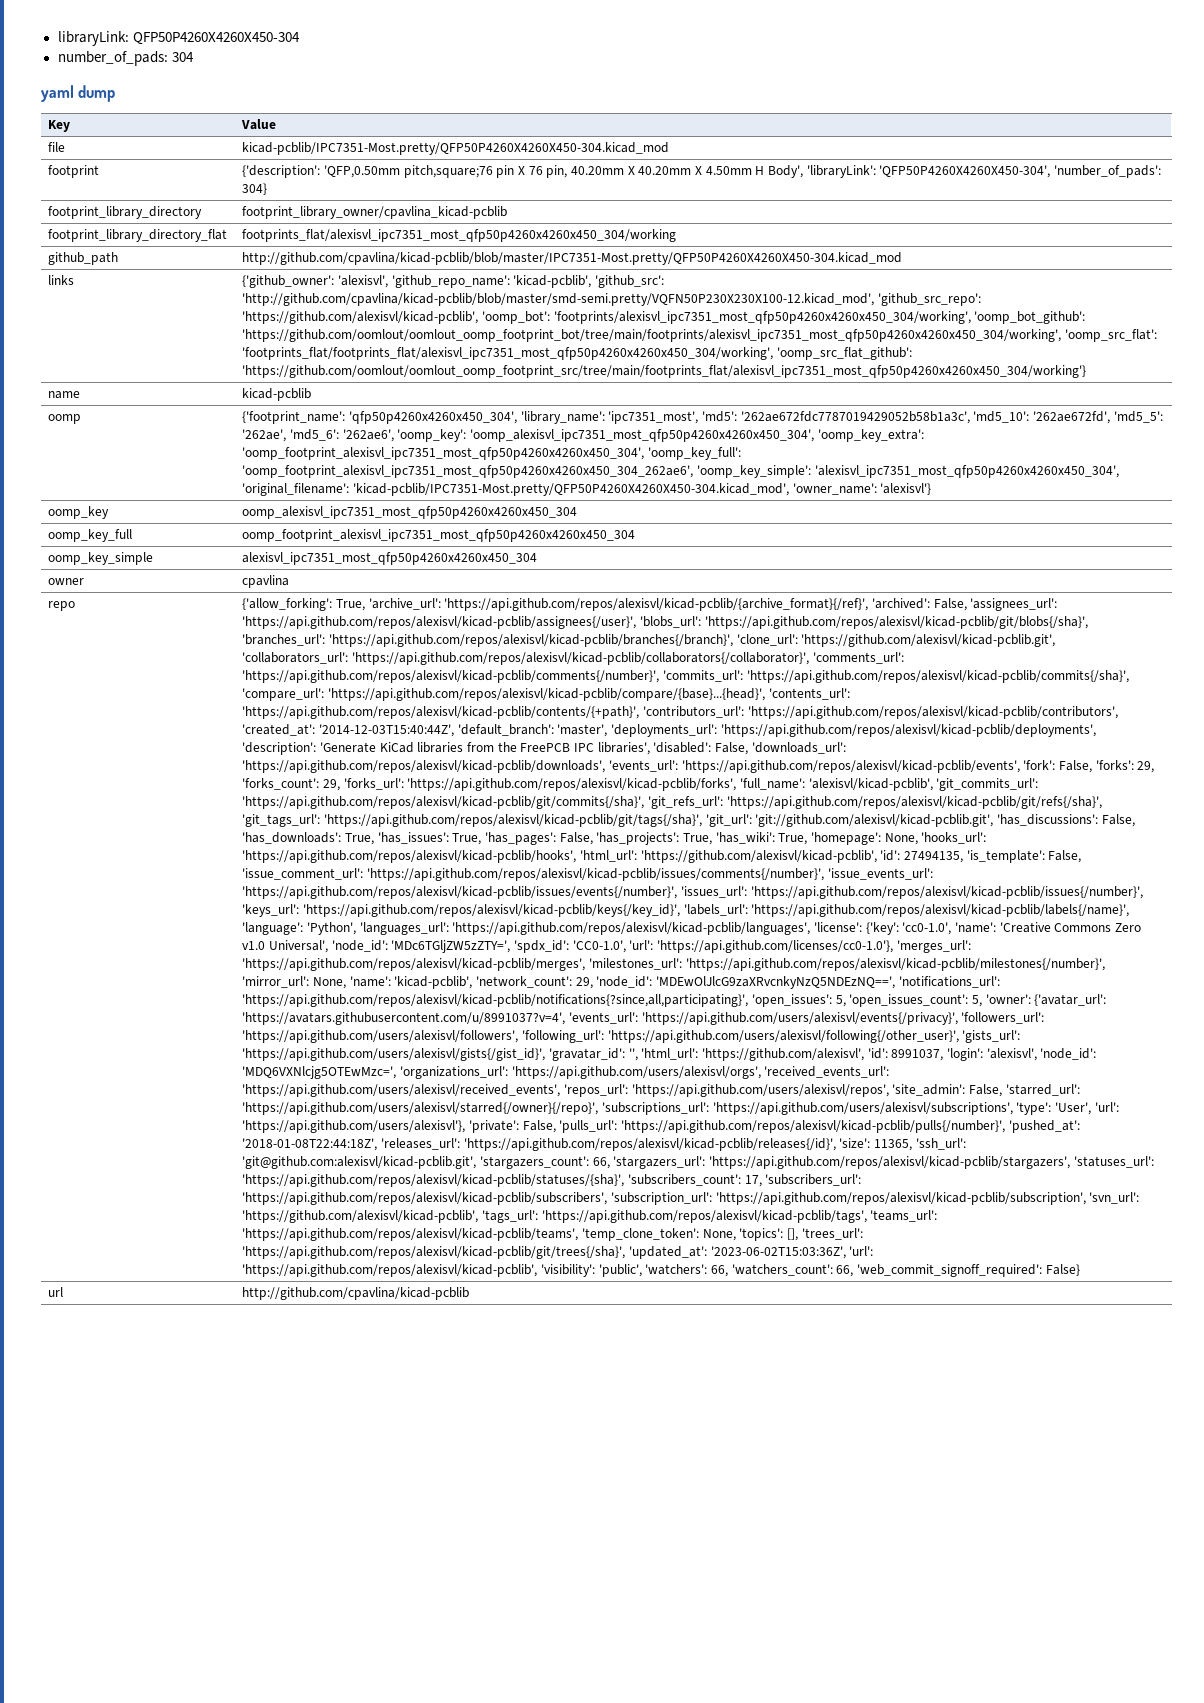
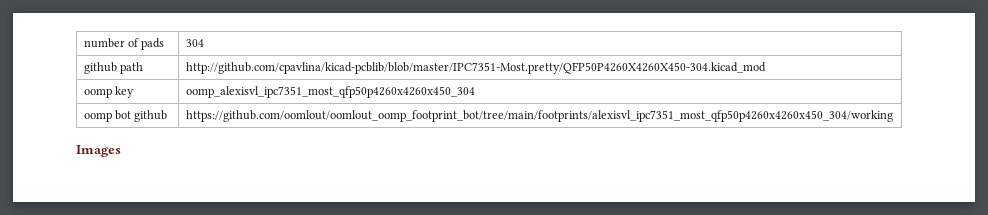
[57,31,300,46] [57,51,194,66] [41,85,116,102] [48,120,71,132] [241,119,277,130] [48,142,66,152] [242,142,670,155] [48,165,100,178] [242,165,1161,178] [242,183,268,195] [48,206,203,219] [242,206,508,219] [48,229,228,242] [242,229,677,242] [48,252,119,265] [242,252,903,265] [48,275,75,285] [242,275,665,288] [242,293,982,306] [242,311,1086,324] [242,329,1158,342] [242,347,913,360] [242,365,1087,378] [48,391,81,399] [242,388,312,401] [48,414,82,424] [242,411,1163,424] [242,429,924,442] [242,447,742,460] [242,465,1119,478] [242,483,932,496] [48,506,110,519] [242,506,578,519] [48,529,133,542] [242,529,636,542] [48,552,154,565] [242,552,538,565] [48,578,85,585] [242,575,290,588] [48,601,76,611] [242,598,1058,611] [242,616,1088,629] [242,634,1056,647] [242,652,904,665] [242,670,1129,683] [242,688,850,701] [242,706,1118,719] [242,724,1096,737] [242,742,846,755] [242,760,1155,773] [242,778,1039,791] [242,796,1102,809] [242,814,1135,827] [242,832,987,845] [242,850,1082,863] [242,868,933,881] [242,886,1143,899] [242,904,1130,917] [242,922,1141,935] [242,940,971,953] [242,958,1105,971] [242,976,1000,989] [242,994,1107,1007] [242,1012,1045,1025] [242,1030,1021,1043] [242,1048,1097,1061] [242,1066,890,1079] [242,1084,1080,1097] [242,1102,1119,1115] [242,1120,1080,1133] [242,1138,966,1151] [242,1156,1154,1169] [242,1174,862,1187] [242,1192,1140,1205] [242,1210,938,1223] [242,1228,863,1241] [242,1246,874,1259] [242,1264,1080,1277] [48,1287,64,1297] [242,1287,470,1300] libraryLink: QFP50P4260X4260X450-304 // number_of_pads: 304 // yaml dump // Key | Value // file | kicad-pcblib/IPC7351-Most.pretty/QFP50P4260X4260X450-304.kicad_mod // footprint | {'description': 'QFP,0.50mm pitch,square;76 pin X 76 pin, 40.20mm X 40.20mm X 4.50mm H Body', 'libraryLink': 'QFP50P4260X4260X450-304', 'number_of_pads': 304} // footprint_library_directory | footprint_library_owner/cpavlina_kicad-pcblib // footprint_library_directory_flat | footprints_flat/alexisvl_ipc7351_most_qfp50p4260x4260x450_304/working // github_path | http://github.com/cpavlina/kicad-pcblib/blob/master/IPC7351-Most.pretty/QFP50P4260X4260X450-304.kicad_mod // links | {'github_owner': 'alexisvl', 'github_repo_name': 'kicad-pcblib', 'github_src': 'http://github.com/cpavlina/kicad-pcblib/blob/master/smd-semi.pretty/VQFN50P230X230X100-12.kicad_mod', 'github_src_repo': 'https://github.com/alexisvl/kicad-pcblib', 'oomp_bot': 'footprints/alexisvl_ipc7351_most_qfp50p4260x4260x450_304/working', 'oomp_bot_github': 'https://github.com/oomlout/oomlout_oomp_footprint_bot/tree/main/footprints/alexisvl_ipc7351_most_qfp50p4260x4260x450_304/working', 'oomp_src_flat': 'footprints_flat/footprints_flat/alexisvl_ipc7351_most_qfp50p4260x4260x450_304/working', 'oomp_src_flat_github': 'https://github.com/oomlout/oomlout_oomp_footprint_src/tree/main/footprints_flat/alexisvl_ipc7351_most_qfp50p4260x4260x450_304/working'} // name | kicad-pcblib // oomp | {'footprint_name': 'qfp50p4260x4260x450_304', 'library_name': 'ipc7351_most', 'md5': '262ae672fdc7787019429052b58b1a3c', 'md5_10': '262ae672fd', 'md5_5': '262ae', 'md5_6': '262ae6', 'oomp_key': 'oomp_alexisvl_ipc7351_most_qfp50p4260x4260x450_304', 'oomp_key_extra': 'oomp_footprint_alexisvl_ipc7351_most_qfp50p4260x4260x450_304', 'oomp_key_full': 'oomp_footprint_alexisvl_ipc7351_most_qfp50p4260x4260x450_304_262ae6', 'oomp_key_simple': 'alexisvl_ipc7351_most_qfp50p4260x4260x450_304', 'original_filename': 'kicad-pcblib/IPC7351-Most.pretty/QFP50P4260X4260X450-304.kicad_mod', 'owner_name': 'alexisvl'} // oomp_key | oomp_alexisvl_ipc7351_most_qfp50p4260x4260x450_304 // oomp_key_full | oomp_footprint_alexisvl_ipc7351_most_qfp50p4260x4260x450_304 // oomp_key_simple | alexisvl_ipc7351_most_qfp50p4260x4260x450_304 // owner | cpavlina // repo | {'allow_forking': True, 'archive_url': 'https://api.github.com/repos/alexisvl/kicad-pcblib/{archive_format}{/ref}', 'archived': False, 'assignees_url': 'https://api.github.com/repos/alexisvl/kicad-pcblib/assignees{/user}', 'blobs_url': 'https://api.github.com/repos/alexisvl/kicad-pcblib/git/blobs{/sha}', 'branches_url': 'https://api.github.com/repos/alexisvl/kicad-pcblib/branches{/branch}', 'clone_url': 'https://github.com/alexisvl/kicad-pcblib.git', 'collaborators_url': 'https://api.github.com/repos/alexisvl/kicad-pcblib/collaborators{/collaborator}', 'comments_url': 'https://api.github.com/repos/alexisvl/kicad-pcblib/comments{/number}', 'commits_url': 'https://api.github.com/repos/alexisvl/kicad-pcblib/commits{/sha}', 'compare_url': 'https://api.github.com/repos/alexisvl/kicad-pcblib/compare/{base}...{head}', 'contents_url': 'https://api.github.com/repos/alexisvl/kicad-pcblib/contents/{+path}', 'contributors_url': 'https://api.github.com/repos/alexisvl/kicad-pcblib/contributors', 'created_at': '2014-12-03T15:40:44Z', 'default_branch': 'master', 'deployments_url': 'https://api.github.com/repos/alexisvl/kicad-pcblib/deployments', 'description': 'Generate KiCad libraries from the FreePCB IPC libraries', 'disabled': False, 'downloads_url': 'https://api.github.com/repos/alexisvl/kicad-pcblib/downloads', 'events_url': 'https://api.github.com/repos/alexisvl/kicad-pcblib/events', 'fork': False, 'forks': 29, 'forks_count': 29, 'forks_url': 'https://api.github.com/repos/alexisvl/kicad-pcblib/forks', 'full_name': 'alexisvl/kicad-pcblib', 'git_commits_url': 'https://api.github.com/repos/alexisvl/kicad-pcblib/git/commits{/sha}', 'git_refs_url': 'https://api.github.com/repos/alexisvl/kicad-pcblib/git/refs{/sha}', 'git_tags_url': 'https://api.github.com/repos/alexisvl/kicad-pcblib/git/tags{/sha}', 'git_url': 'git://github.com/alexisvl/kicad-pcblib.git', 'has_discussions': False, 'has_downloads': True, 'has_issues': True, 'has_pages': False, 'has_projects': True, 'has_wiki': True, 'homepage': None, 'hooks_url': 'https://api.github.com/repos/alexisvl/kicad-pcblib/hooks', 'html_url': 'https://github.com/alexisvl/kicad-pcblib', 'id': 27494135, 'is_template': False, 'issue_comment_url': 'https://api.github.com/repos/alexisvl/kicad-pcblib/issues/comments{/number}', 'issue_events_url': 'https://api.github.com/repos/alexisvl/kicad-pcblib/issues/events{/number}', 'issues_url': 'https://api.github.com/repos/alexisvl/kicad-pcblib/issues{/number}', 'keys_url': 'https://api.github.com/repos/alexisvl/kicad-pcblib/keys{/key_id}', 'labels_url': 'https://api.github.com/repos/alexisvl/kicad-pcblib/labels{/name}', 'language': 'Python', 'languages_url': 'https://api.github.com/repos/alexisvl/kicad-pcblib/languages', 'license': {'key': 'cc0-1.0', 'name': 'Creative Commons Zero v1.0 Universal', 'node_id': 'MDc6TGljZW5zZTY=', 'spdx_id': 'CC0-1.0', 'url': 'https://api.github.com/licenses/cc0-1.0'}, 'merges_url': 'https://api.github.com/repos/alexisvl/kicad-pcblib/merges', 'milestones_url': 'https://api.github.com/repos/alexisvl/kicad-pcblib/milestones{/number}', 'mirror_url': None, 'name': 'kicad-pcblib', 'network_count': 29, 'node_id': 'MDEwOlJlcG9zaXRvcnkyNzQ5NDEzNQ==', 'notifications_url': 'https://api.github.com/repos/alexisvl/kicad-pcblib/notifications{?since,all,participating}', 'open_issues': 5, 'open_issues_count': 5, 'owner': {'avatar_url': 'https://avatars.githubusercontent.com/u/8991037?v=4', 'events_url': 'https://api.github.com/users/alexisvl/events{/privacy}', 'followers_url': 'https://api.github.com/users/alexisvl/followers', 'following_url': 'https://api.github.com/users/alexisvl/following{/other_user}', 'gists_url': 'https://api.github.com/users/alexisvl/gists{/gist_id}', 'gravatar_id': '', 'html_url': 'https://github.com/alexisvl', 'id': 8991037, 'login': 'alexisvl', 'node_id': 'MDQ6VXNlcjg5OTEwMzc=', 'organizations_url': 'https://api.github.com/users/alexisvl/orgs', 'received_events_url': 'https://api.github.com/users/alexisvl/received_events', 'repos_url': 'https://api.github.com/users/alexisvl/repos', 'site_admin': False, 'starred_url': 'https://api.github.com/users/alexisvl/starred{/owner}{/repo}', 'subscriptions_url': 'https://api.github.com/users/alexisvl/subscriptions', 'type': 'User', 'url': 'https://api.github.com/users/alexisvl'}, 'private': False, 'pulls_url': 'https://api.github.com/repos/alexisvl/kicad-pcblib/pulls{/number}', 'pushed_at': '2018-01-08T22:44:18Z', 'releases_url': 'https://api.github.com/repos/alexisvl/kicad-pcblib/releases{/id}', 'size': 11365, 'ssh_url': 'git@github.com:alexisvl/kicad-pcblib.git', 'stargazers_count': 66, 'stargazers_url': 'https://api.github.com/repos/alexisvl/kicad-pcblib/stargazers', 'statuses_url': 'https://api.github.com/repos/alexisvl/kicad-pcblib/statuses/{sha}', 'subscribers_count': 17, 'subscribers_url': 'https://api.github.com/repos/alexisvl/kicad-pcblib/subscribers', 'subscription_url': 'https://api.github.com/repos/alexisvl/kicad-pcblib/subscription', 'svn_url': 'https://github.com/alexisvl/kicad-pcblib', 'tags_url': 'https://api.github.com/repos/alexisvl/kicad-pcblib/tags', 'teams_url': 'https://api.github.com/repos/alexisvl/kicad-pcblib/teams', 'temp_clone_token': None, 'topics': [], 'trees_url': 'https://api.github.com/repos/alexisvl/kicad-pcblib/git/trees{/sha}', 'updated_at': '2023-06-02T15:03:36Z', 'url': 'https://api.github.com/repos/alexisvl/kicad-pcblib', 'visibility': 'public', 'watchers': 66, 'watchers_count': 66, 'web_commit_signoff_required': False} // url | http://github.com/cpavlina/kicad-pcblib -> [83,38,165,50] [185,39,204,47] [83,62,144,74] [185,62,766,74] [83,86,135,98] [185,86,475,98] [83,110,168,122] [185,110,893,122] [76,145,121,157] number of pads | 304 // github path | http://github.com/cpavlina/kicad-pcblib/blob/master/IPC7351-Most.pretty/QFP50P4260X4260X450-304.kicad_mod // oomp key | oomp_alexisvl_ipc7351_most_qfp50p4260x4260x450_304 // oomp bot github | https://github.com/oomlout/oomlout_oomp_footprint_bot/tree/main/footprints/alexisvl_ipc7351_most_qfp50p4260x4260x450_304/working // Images

